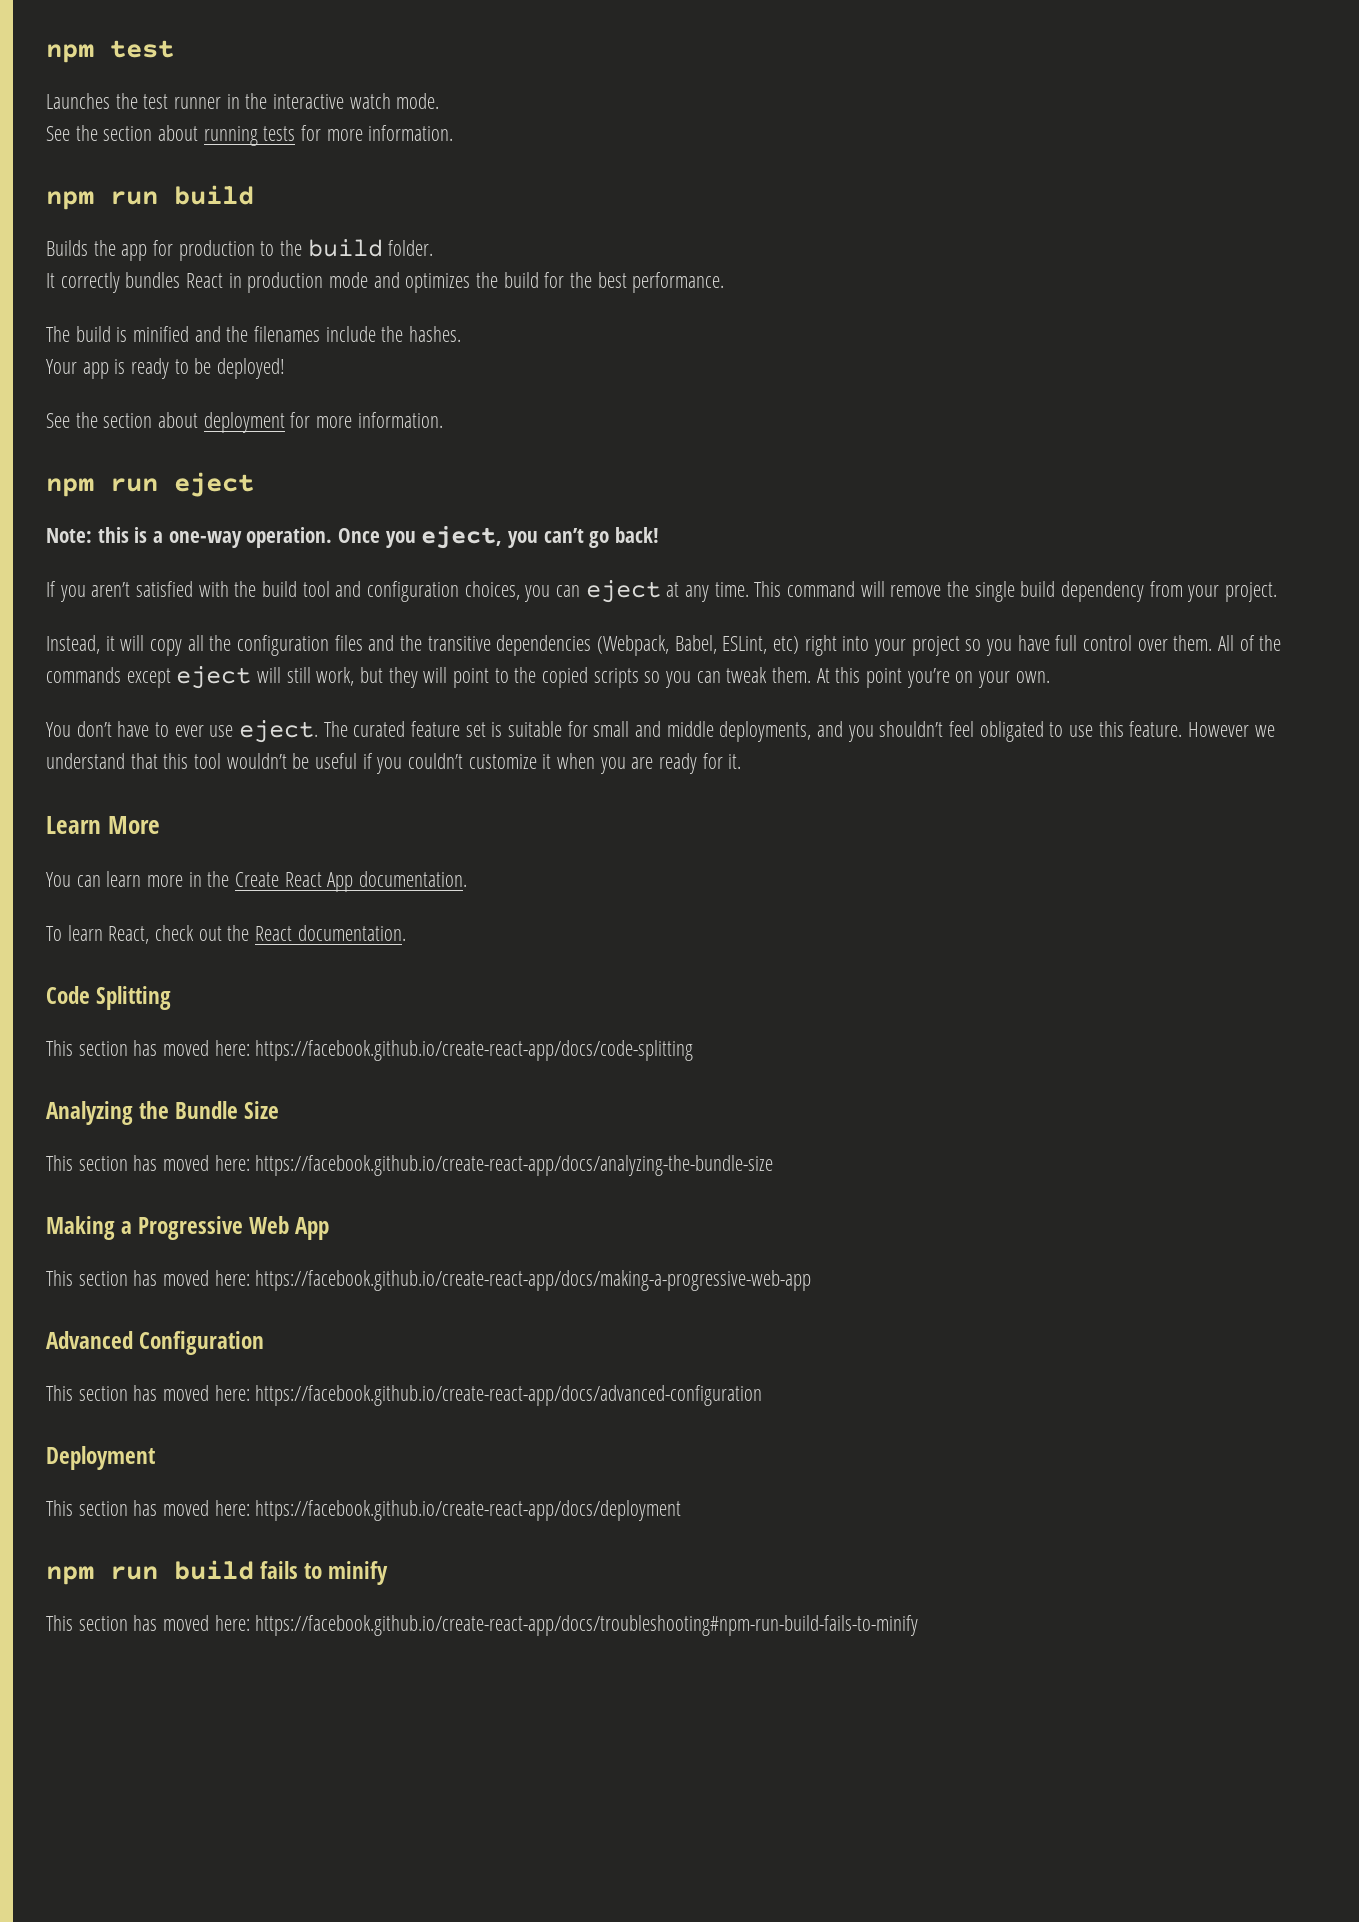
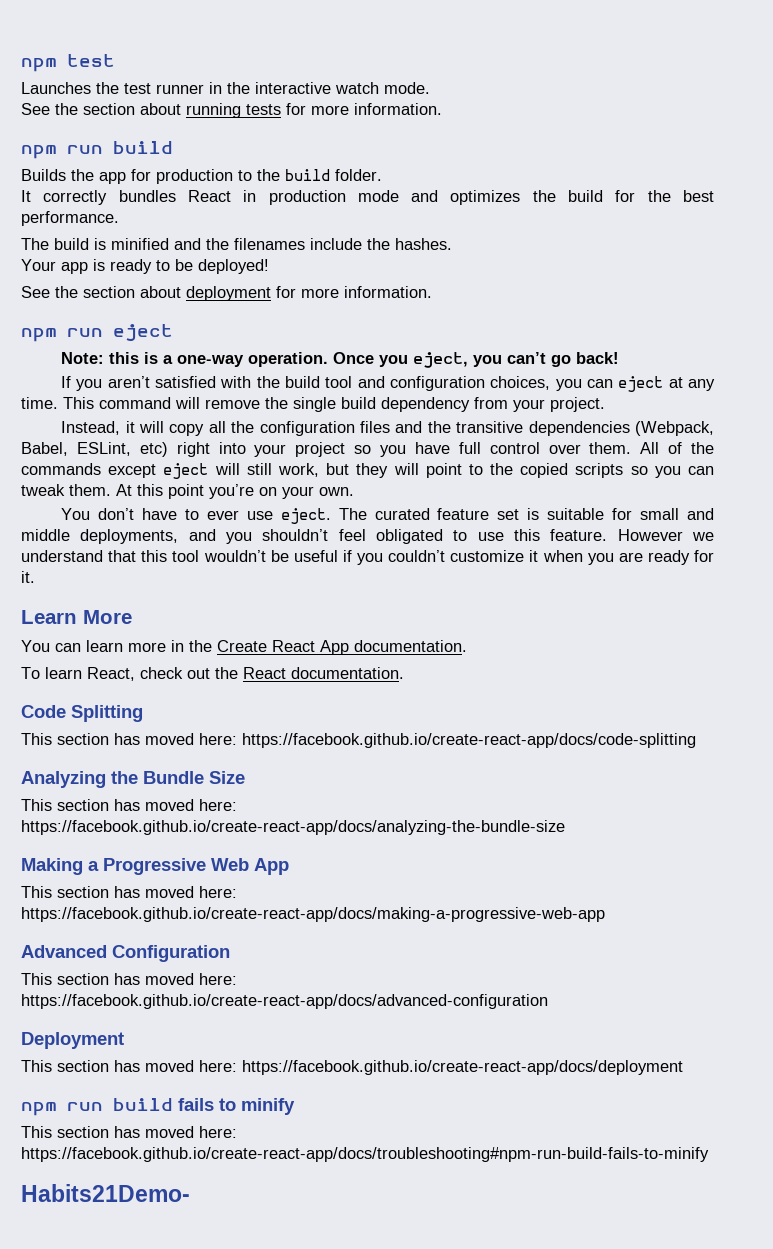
(919, 1625) none -> [21,1184,190,1202] // Habits21Demo-

